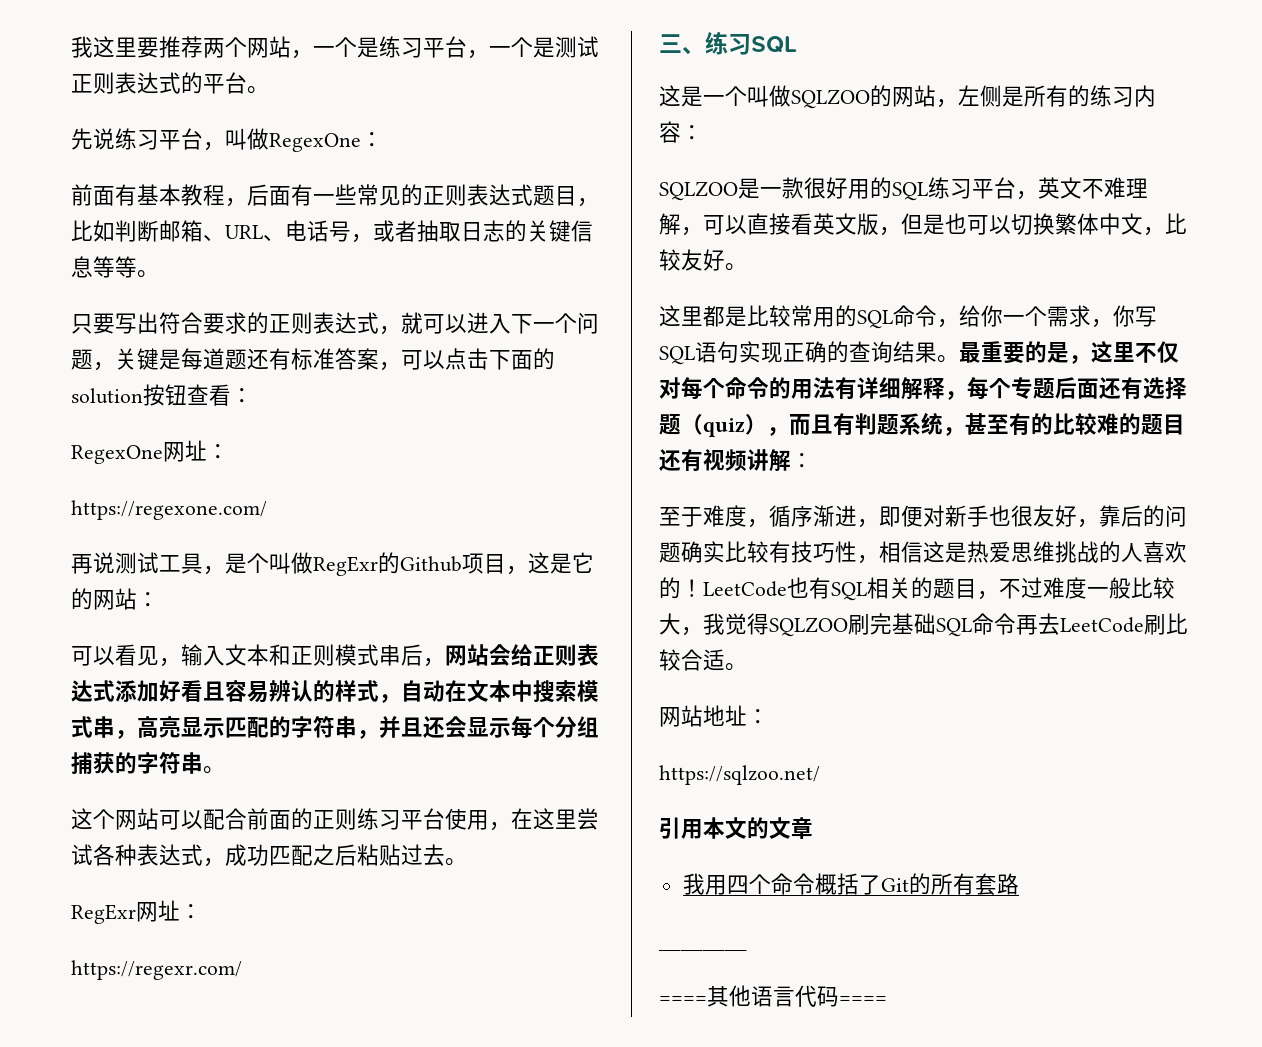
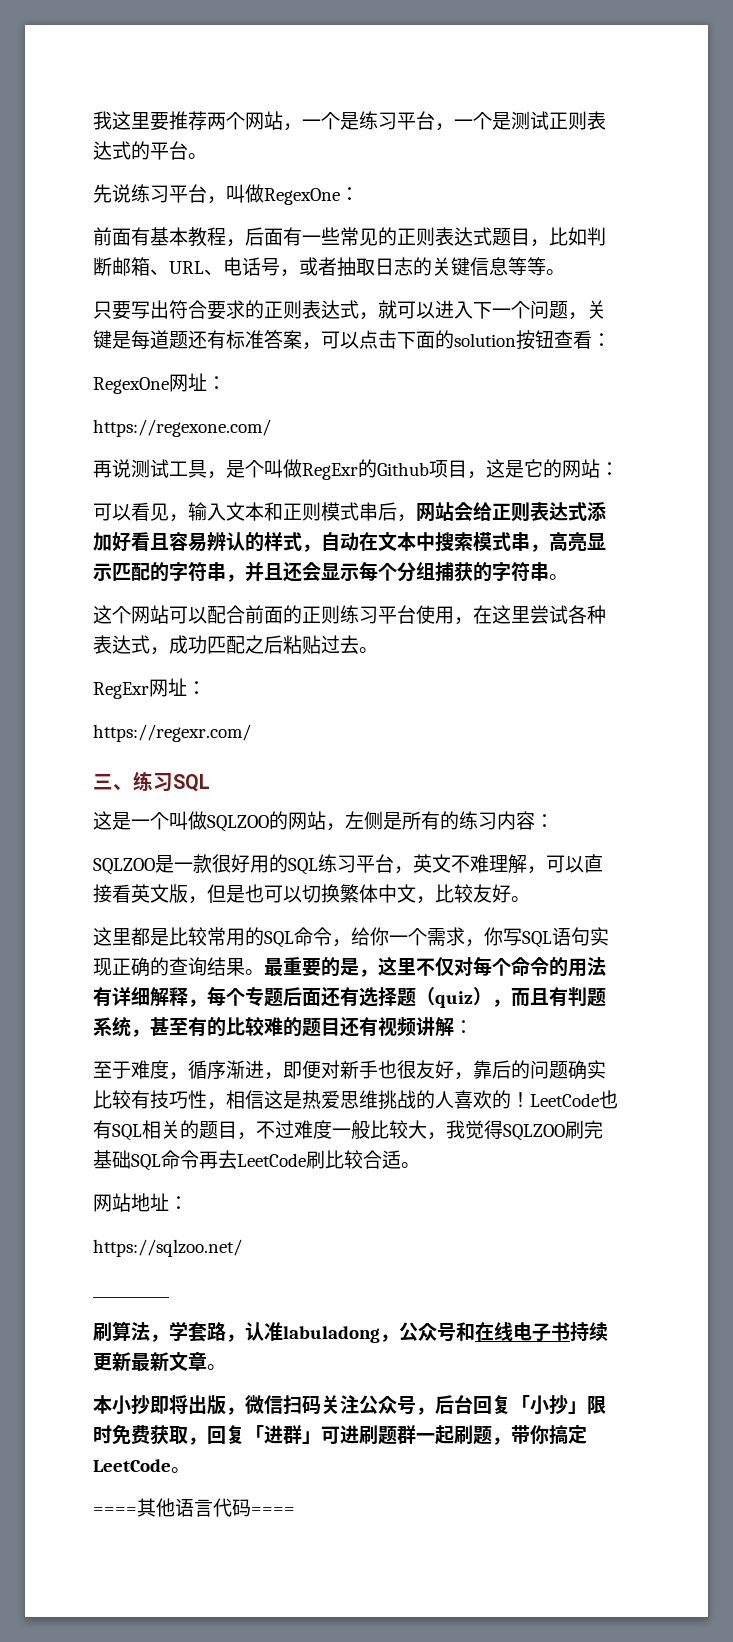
[659,817,813,839] [682,873,1019,895] [659,948,747,952] 引用本文的文章 // 我用四个命令概括了Git的所有套路 // ＿＿＿＿ -> [93,1296,169,1298] [93,1321,608,1343] [93,1352,226,1371] [93,1395,606,1415] [93,1424,587,1445] [93,1459,190,1473] ＿＿＿＿ // 刷算法，学套路，认准labuladong，公众号和在线电子书持续更新最新文章。 // 本小抄即将出版，微信扫码关注公众号，后台回复「小抄」限时免费获取，回复「进群」可进刷题群一起刷题，带你搞定LeetCode。

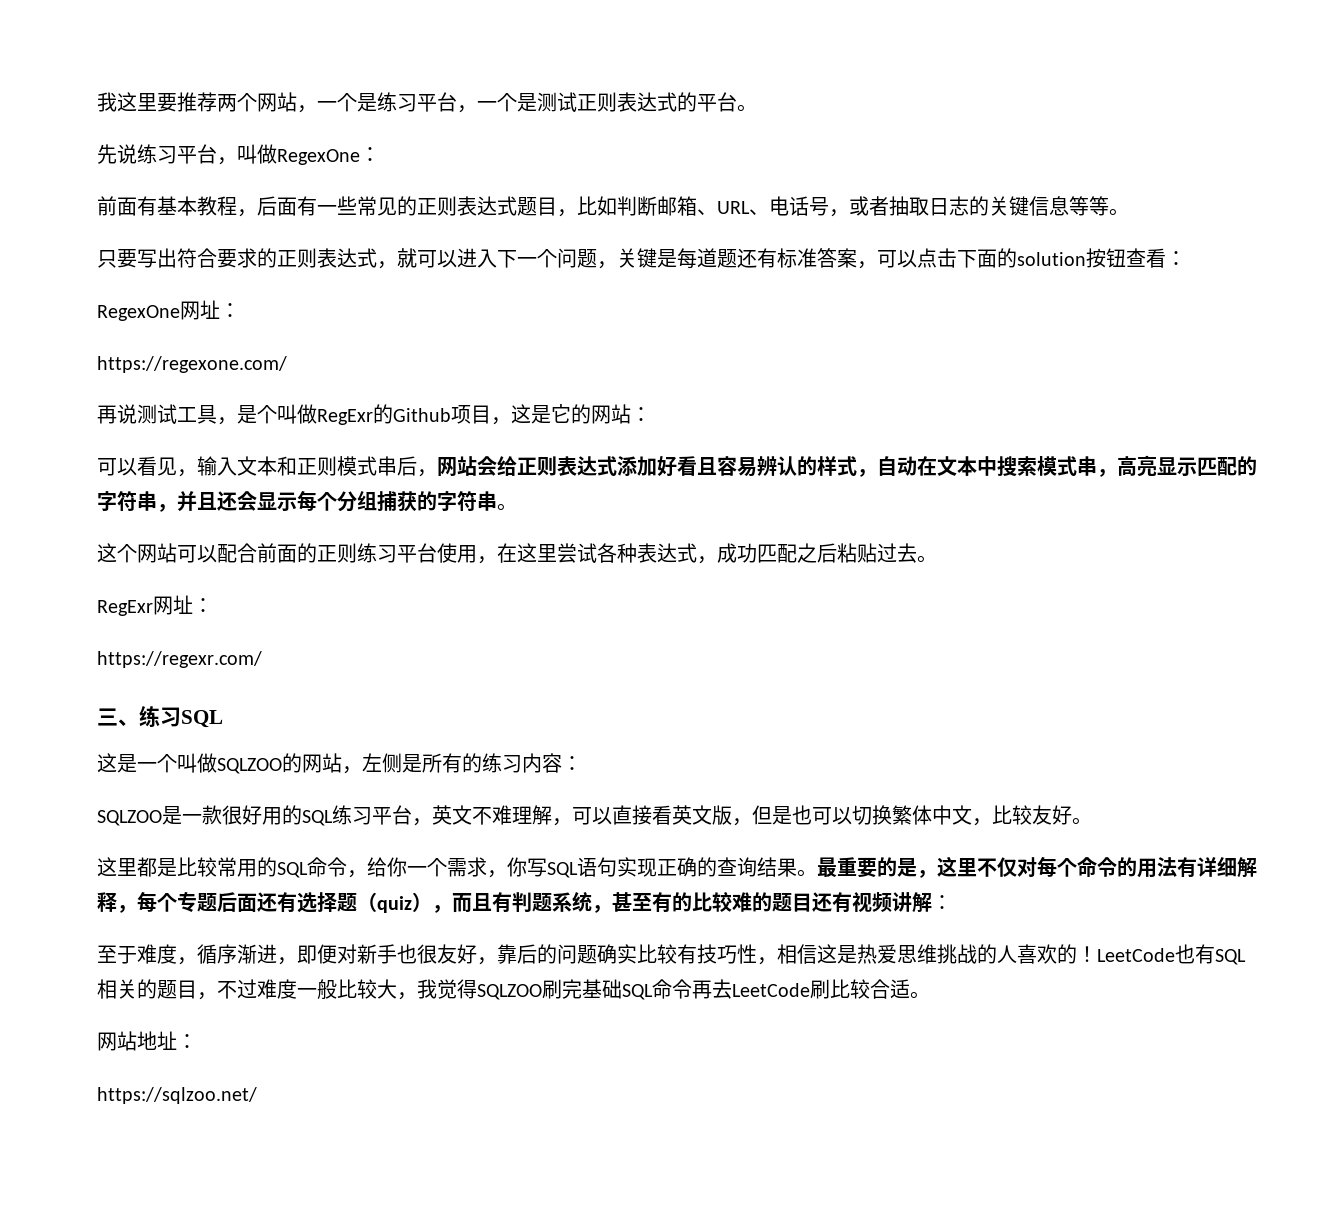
[93,1296,169,1298] [93,1321,608,1343] [93,1352,226,1371] [93,1395,606,1415] [93,1424,587,1445] [93,1459,190,1473] [93,1498,295,1517] // ＿＿＿＿ // 刷算法，学套路，认准labuladong，公众号和在线电子书持续更新最新文章。 // 本小抄即将出版，微信扫码关注公众号，后台回复「小抄」限时免费获取，回复「进群」可进刷题群一起刷题，带你搞定LeetCode。 // ====其他语言代码==== -> (257, 1095) none

